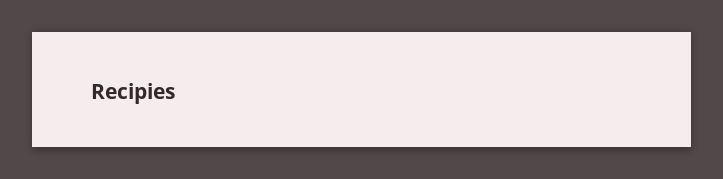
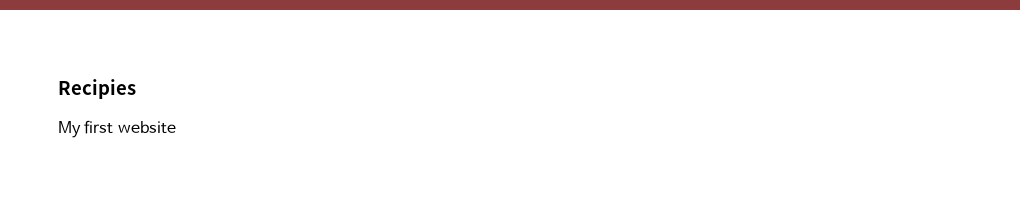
(175, 93) none -> [58,120,176,138] // My first website

